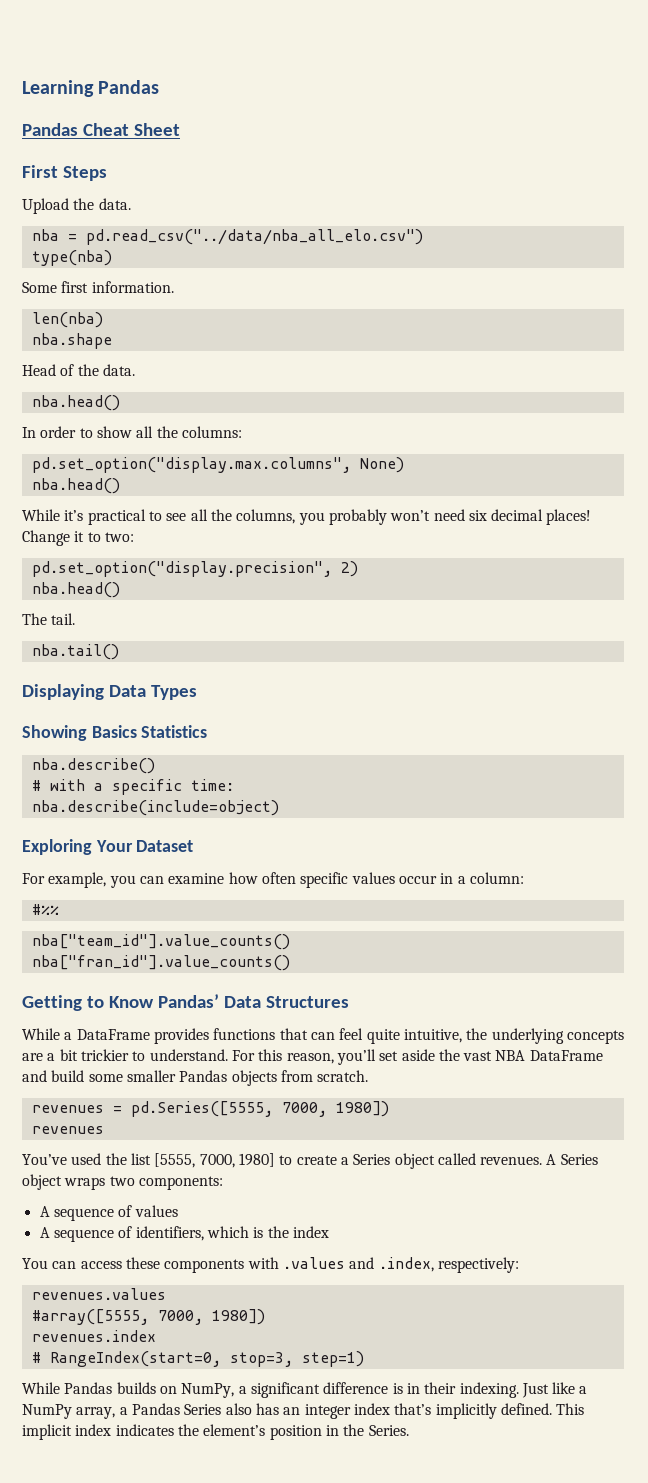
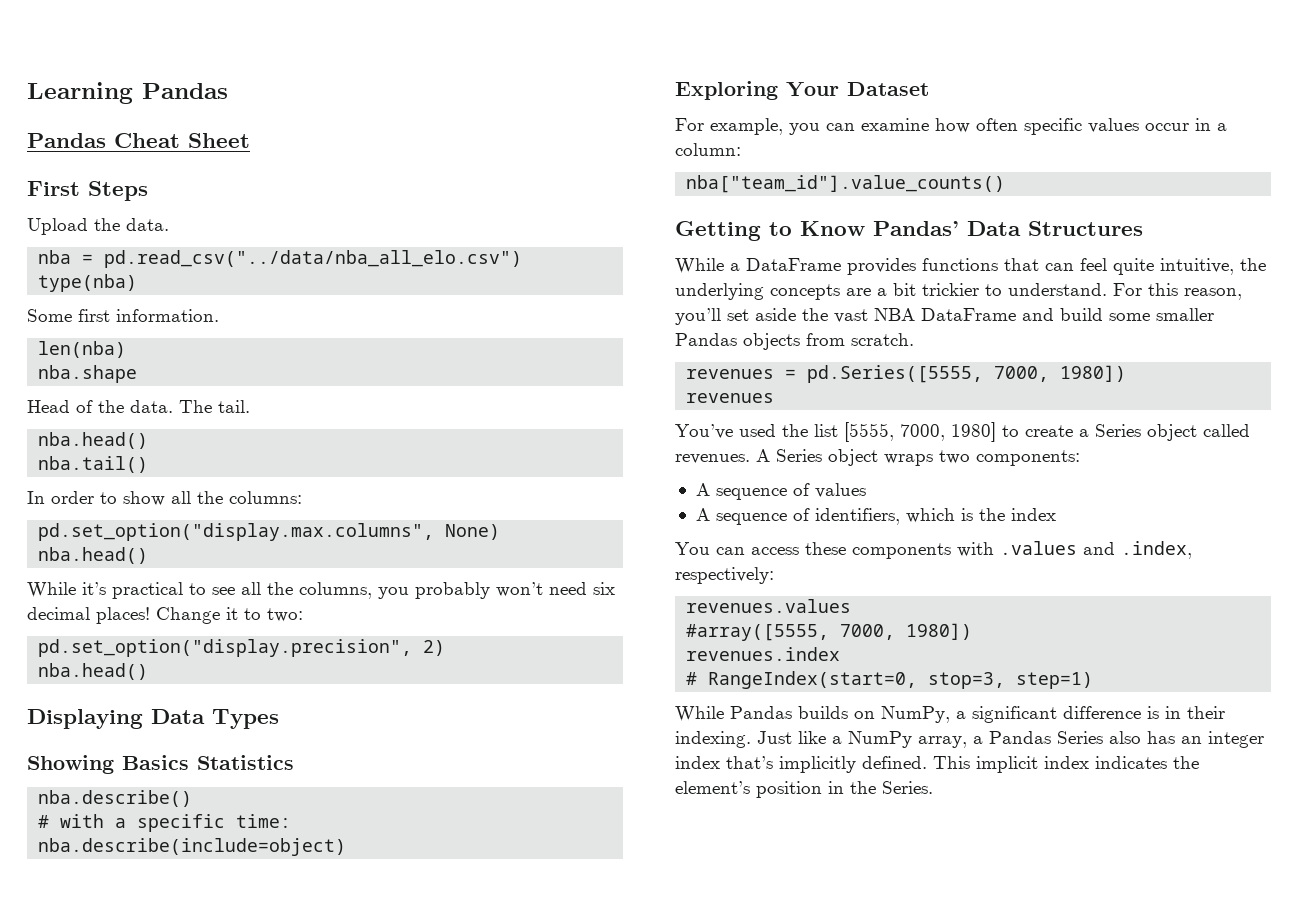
[31,395,120,411] // nba.head() -> [179,400,250,413] [38,432,149,449] [38,456,149,473] The tail. // nba.head() // nba.tail()
[22,613,76,625] [31,644,119,660] // The tail. // nba.tail() -> (149, 671) none
[31,904,59,915] // #%% -> (741, 149) none
[31,955,290,971] // nba["fran_id"].value_counts() -> (1006, 184) none

